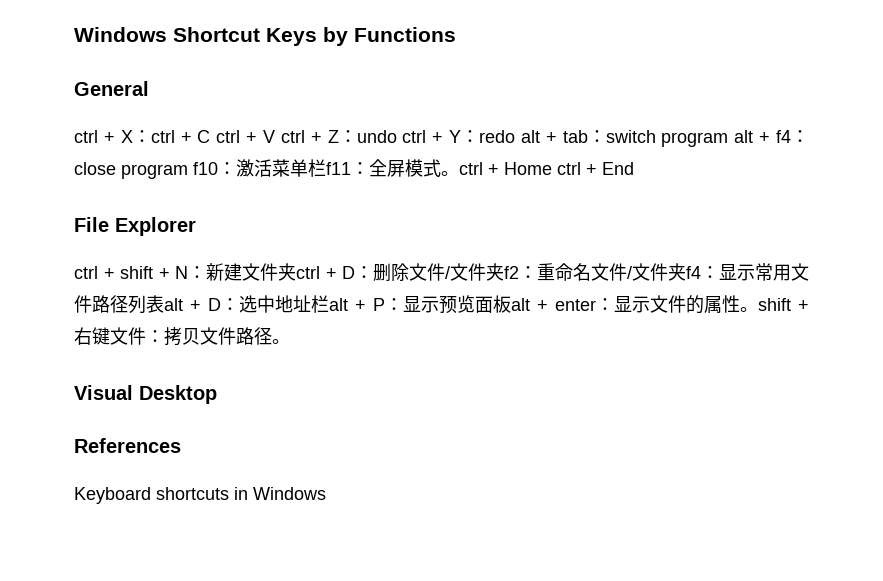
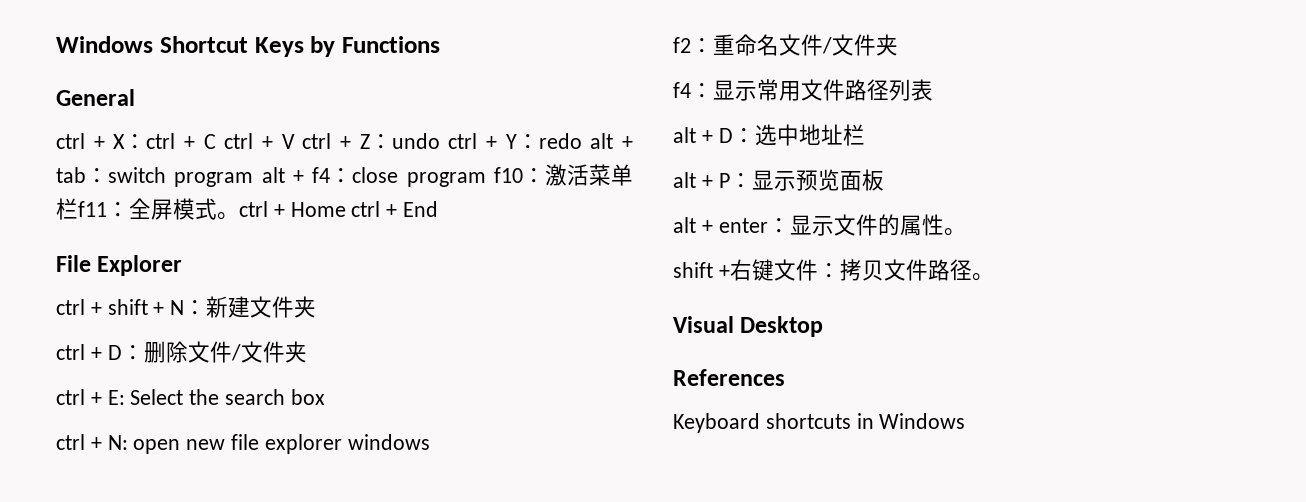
(296, 272) none -> (317, 307) //
(504, 272) none -> [56,389,325,405] [56,434,430,454] // ctrl + E: Select the search box // ctrl + N: open new file explorer windows //
(686, 272) none -> (898, 45) //
(164, 304) none -> (933, 90) //
(329, 304) none -> (865, 135) //
(511, 304) none -> (884, 180) //
(758, 309) none -> (966, 232) //

